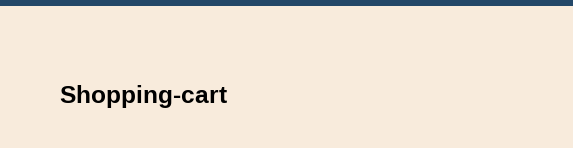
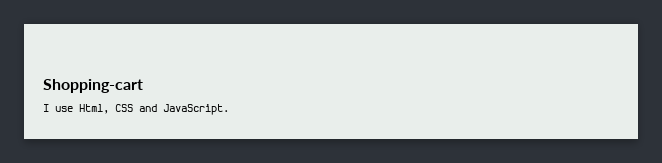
(227, 96) none -> [43,104,229,115] // I use Html, CSS and JavaScript.

